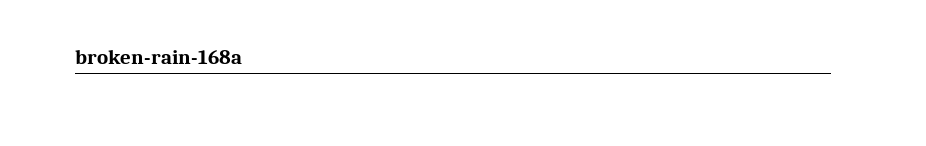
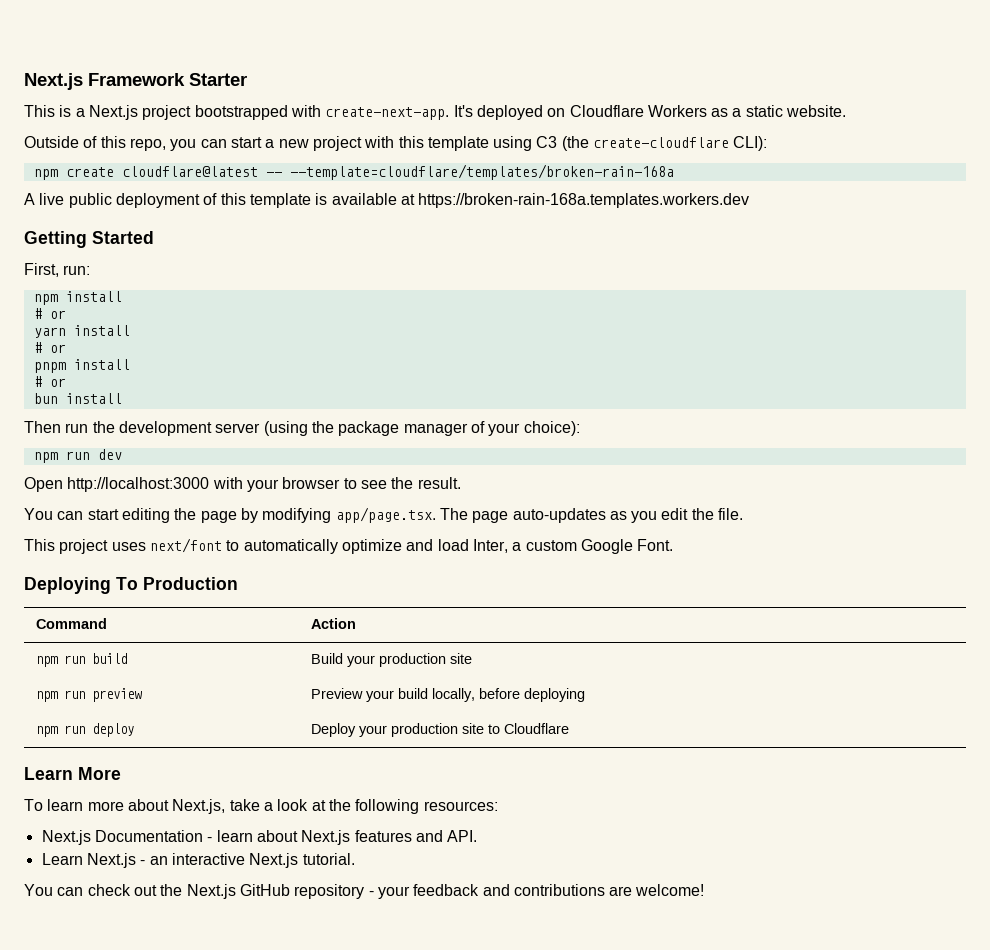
[75,49,242,64] broken-rain-168a -> [24,73,247,90] [24,105,847,120] [24,136,768,151] [33,164,674,180] [24,193,750,208] [24,231,154,248] [24,263,91,277] [33,291,122,305] [33,308,66,319] [33,325,130,338] [33,342,66,353] [33,359,130,373] [33,376,66,387] [33,393,122,404] [24,421,580,436] [33,449,122,463] [24,477,461,492] [24,507,744,523] [24,538,674,554] [24,577,238,594] [35,618,107,629] [310,618,356,629] [35,653,127,667] [310,653,472,667] [35,688,142,702] [310,688,585,702] [35,723,134,737] [310,723,569,737] [24,767,121,780] [24,799,498,814] [41,830,478,845] [41,853,355,868] [24,884,705,899] Next.js Framework Starter // This is a Next.js project bootstrapped with create-next-app. It's deployed on Cloudflare Workers as a static website. // Outside of this repo, you can start a new project with this template using C3 (the create-cloudflare CLI): // npm create cloudflare@latest -- --template=cloudflare/templates/broken-rain-168a // A live public deployment of this template is available at https://broken-rain-168a.templates.workers.dev // Getting Started // First, run: // npm install // # or // yarn install // # or // pnpm install // # or // bun install // Then run the development server (using the package manager of your choice): // npm run dev // Open http://localhost:3000 with your browser to see the result. // You can start editing the page by modifying app/page.tsx. The page auto-updates as you edit the file. // This project uses next/font to automatically optimize and load Inter, a custom Google Font. // Deploying To Production // Command | Action // npm run build | Build your production site // npm run preview | Preview your build locally, before deploying // npm run deploy | Deploy your production site to Cloudflare // Learn More // To learn more about Next.js, take a look at the following resources: // Next.js Documentation - learn about Next.js features and API. // Learn Next.js - an interactive Next.js tutorial. // You can check out the Next.js GitHub repository - your feedback and contributions are welcome!

